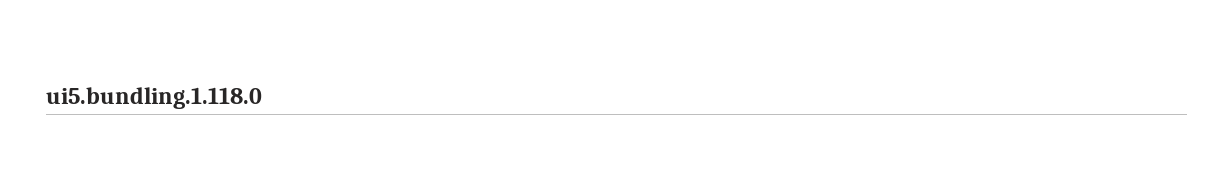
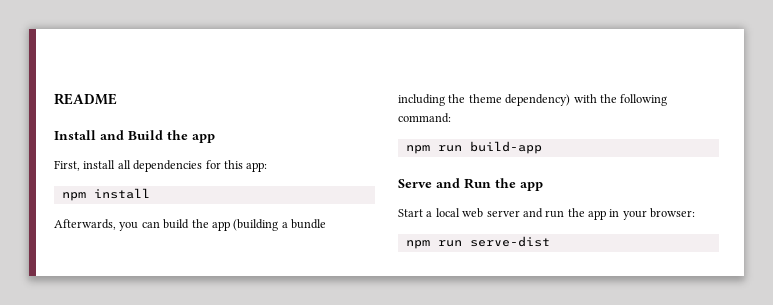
[46,87,262,109] ui5.bundling.1.118.0 -> [54,93,117,105] [54,130,215,143] [54,160,268,172] [61,188,150,201] [54,219,326,231] [398,94,668,106] [398,113,451,123] [405,141,542,154] [398,178,543,191] [398,208,696,220] [405,236,550,249] README // Install and Build the app // First, install all dependencies for this app: // npm install // Afterwards, you can build the app (building a bundle including the theme dependency) with the following command: // npm run build-app // Serve and Run the app // Start a local web server and run the app in your browser: // npm run serve-dist

